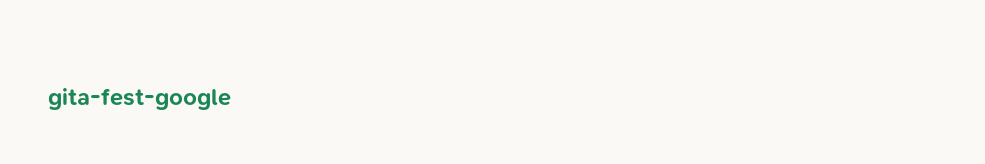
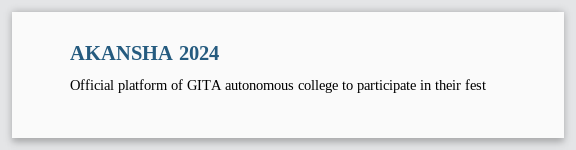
[48,88,231,110] gita-fest-google -> [70,46,219,60] [70,79,486,93] AKANSHA 2024 // Official platform of GITA autonomous college to participate in their fest

